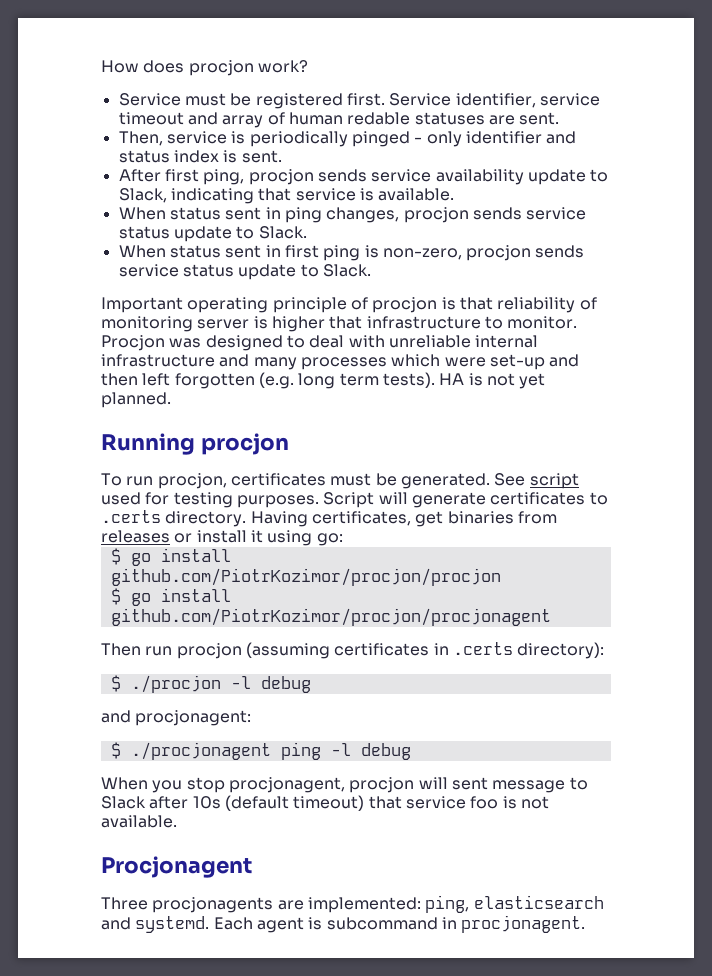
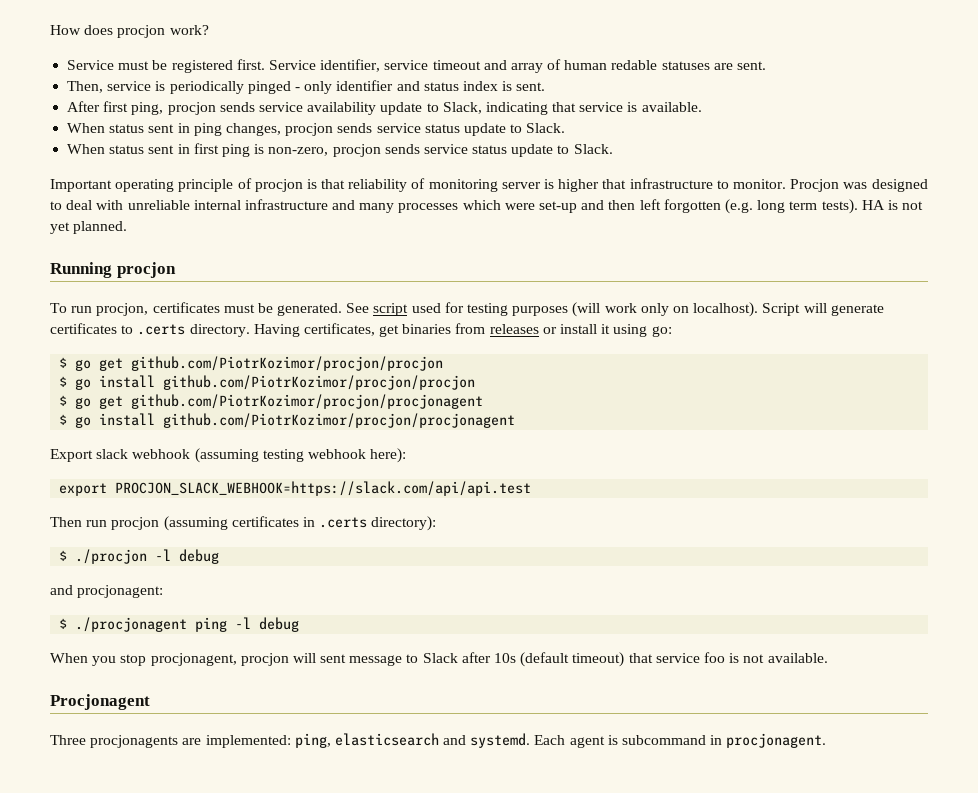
[236,495,319,508] purposes. -> [512,302,759,317] purposes (will work only on localhost).
(343, 539) none -> [59,356,444,371] // $ go get github.com/PiotrKozimor/procjon/procjon
(501, 577) none -> [59,394,484,409] // $ go get github.com/PiotrKozimor/procjon/procjonagent
(551, 617) none -> [50,448,407,463] [59,481,532,496] // Export slack webhook (assuming testing webhook here): // export PROCJON_SLACK_WEBHOOK=https://slack.com/api/api.test

